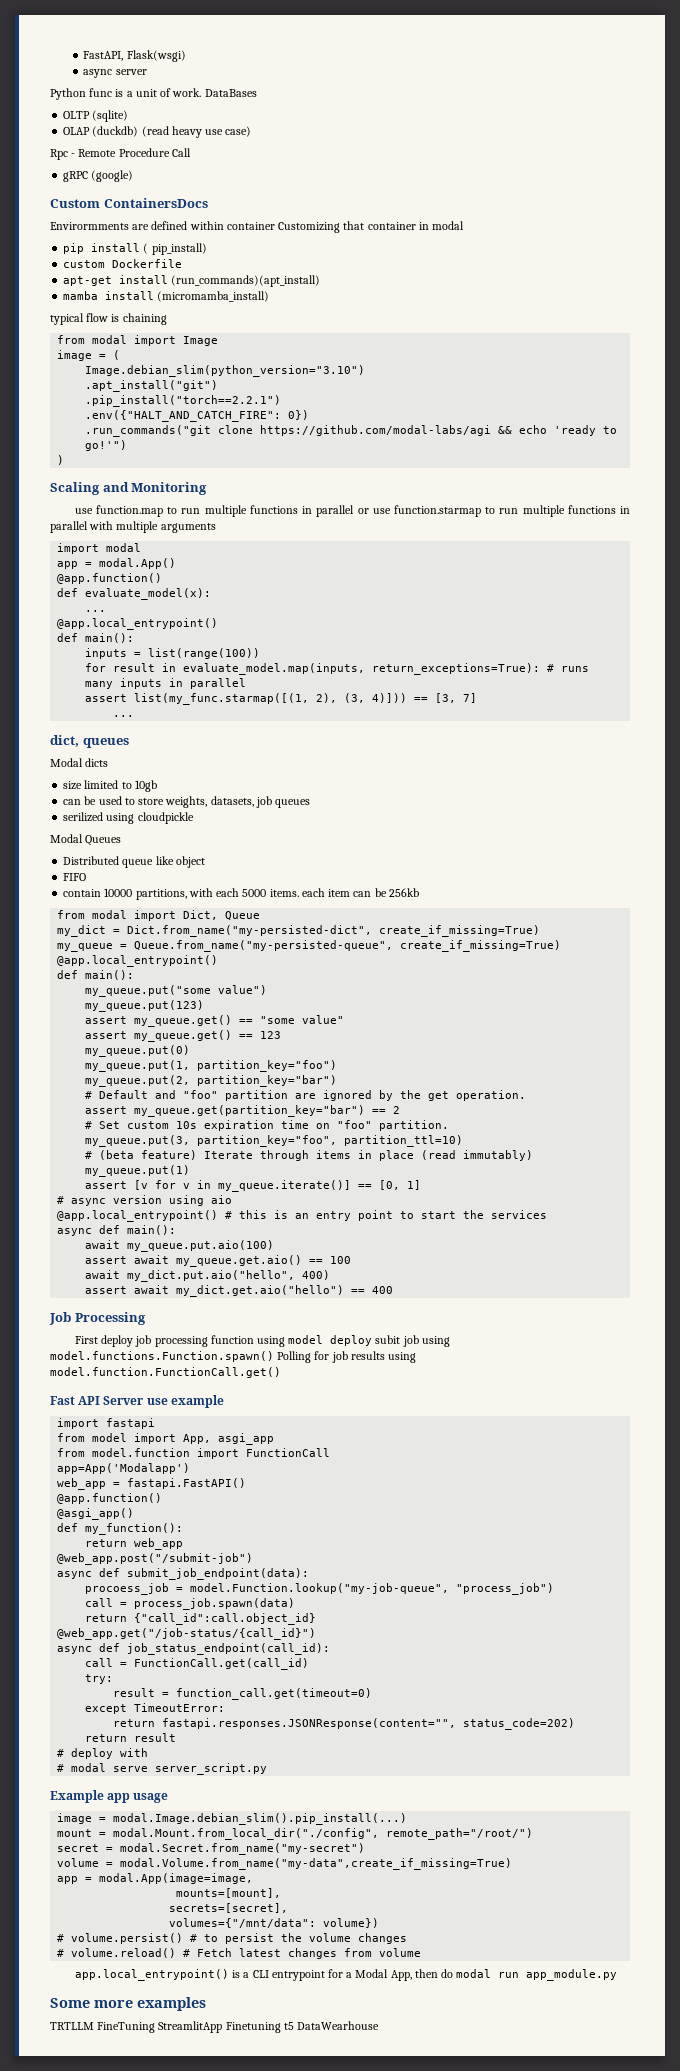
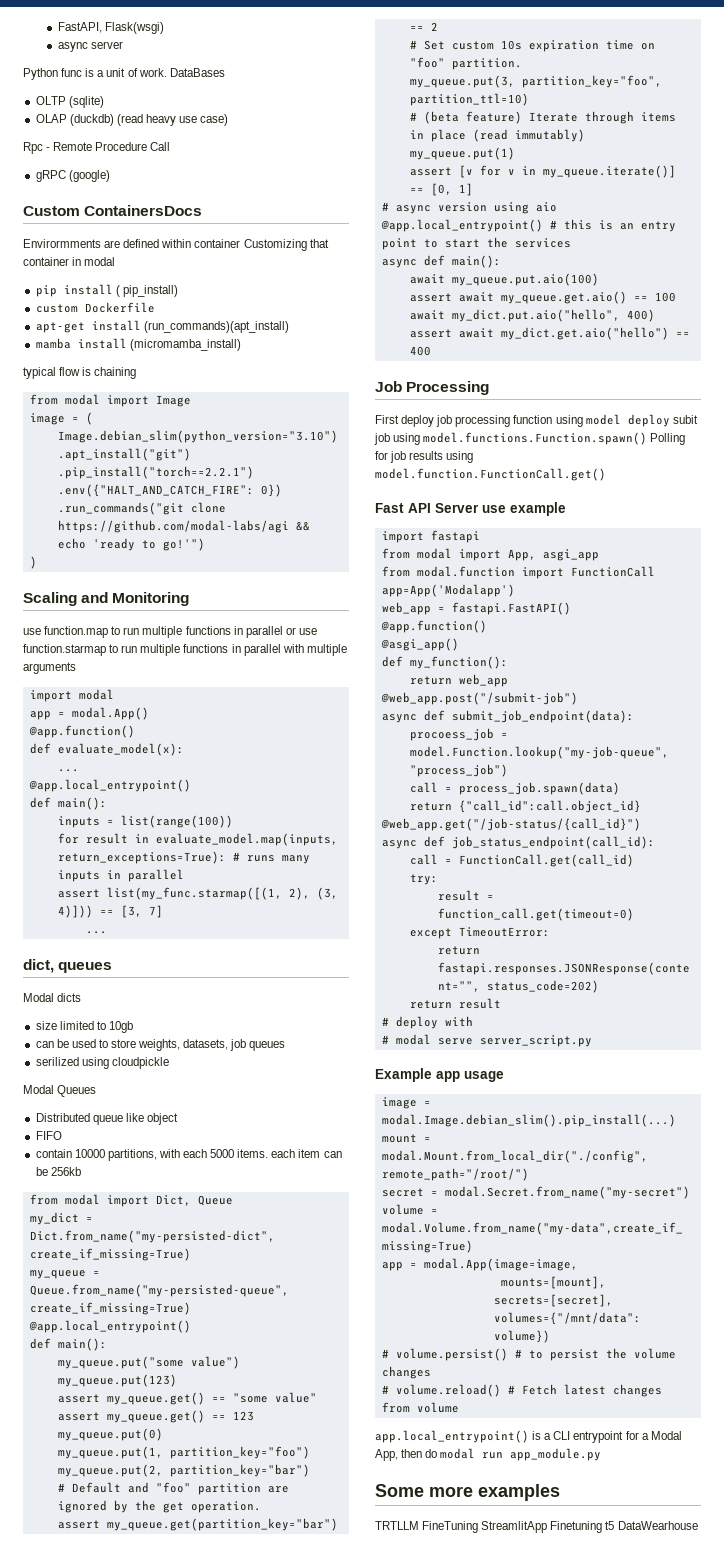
[92,1433,128,1442] model -> [416,548,452,559] modal
[92,1448,191,1457] model.function -> [416,566,515,577] modal.function

